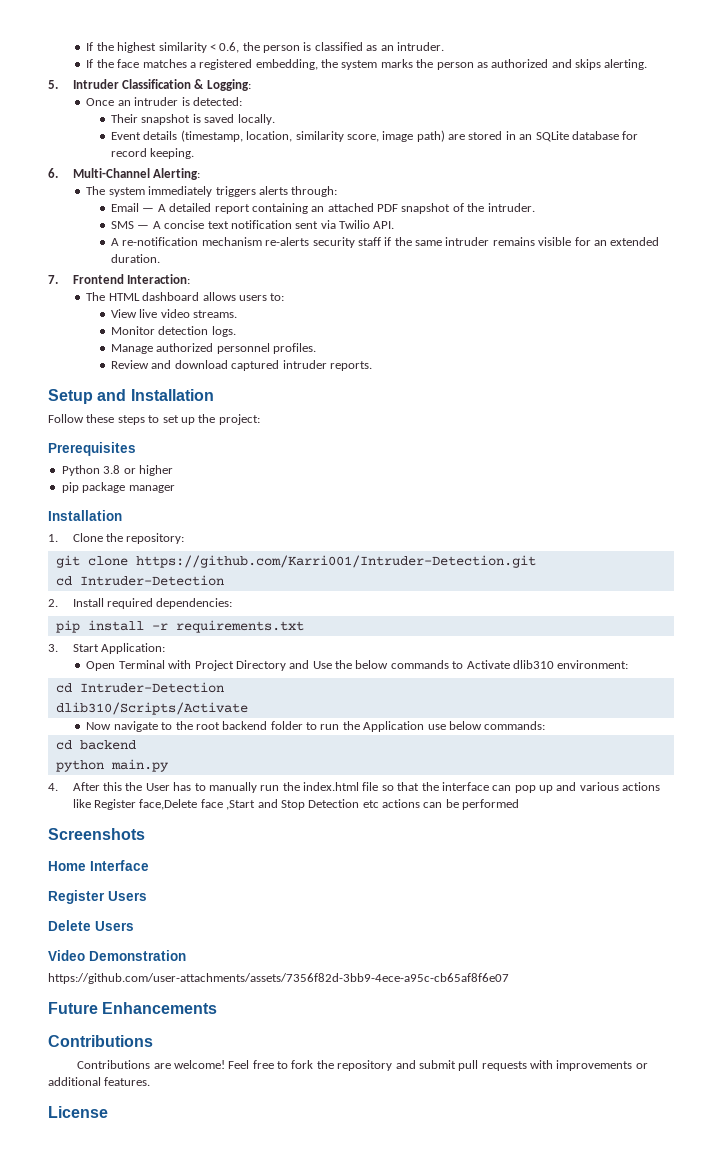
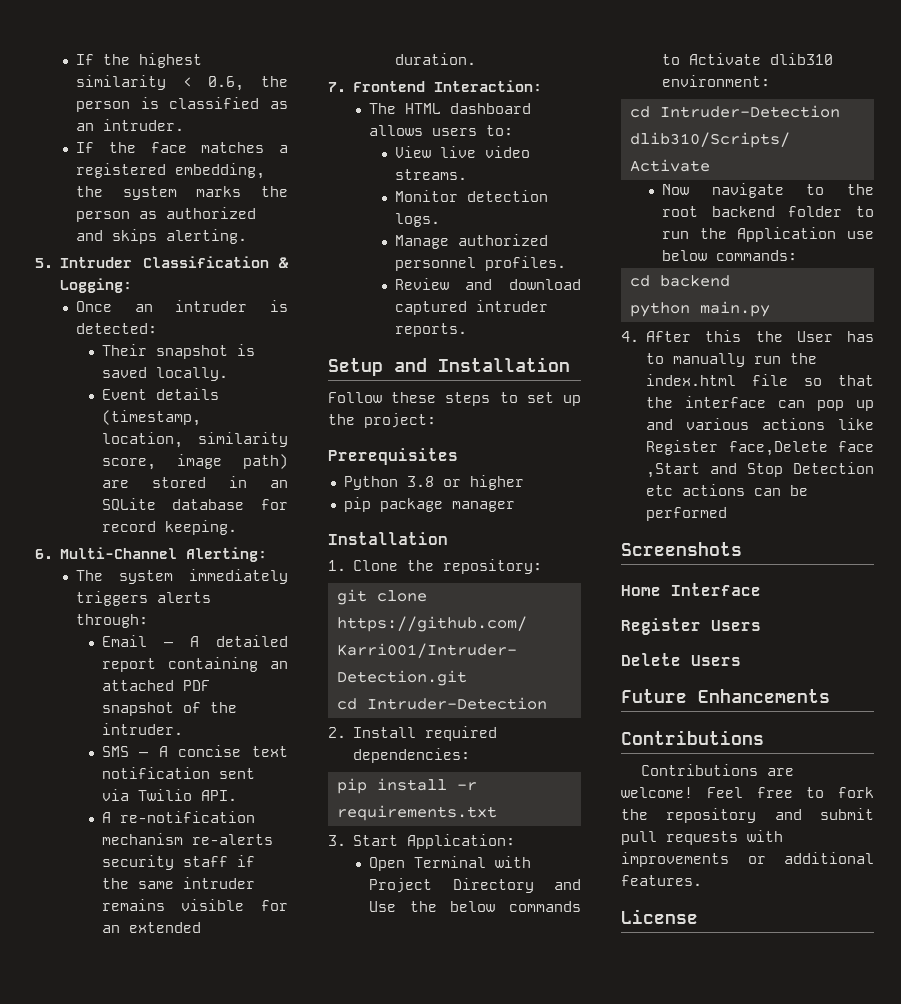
[48,950,186,961] [48,973,509,984] // Video Demonstration // https://github.com/user-attachments/assets/7356f82d-3bb9-4ece-a95c-cb65af8f6e07 -> (741, 660) none

